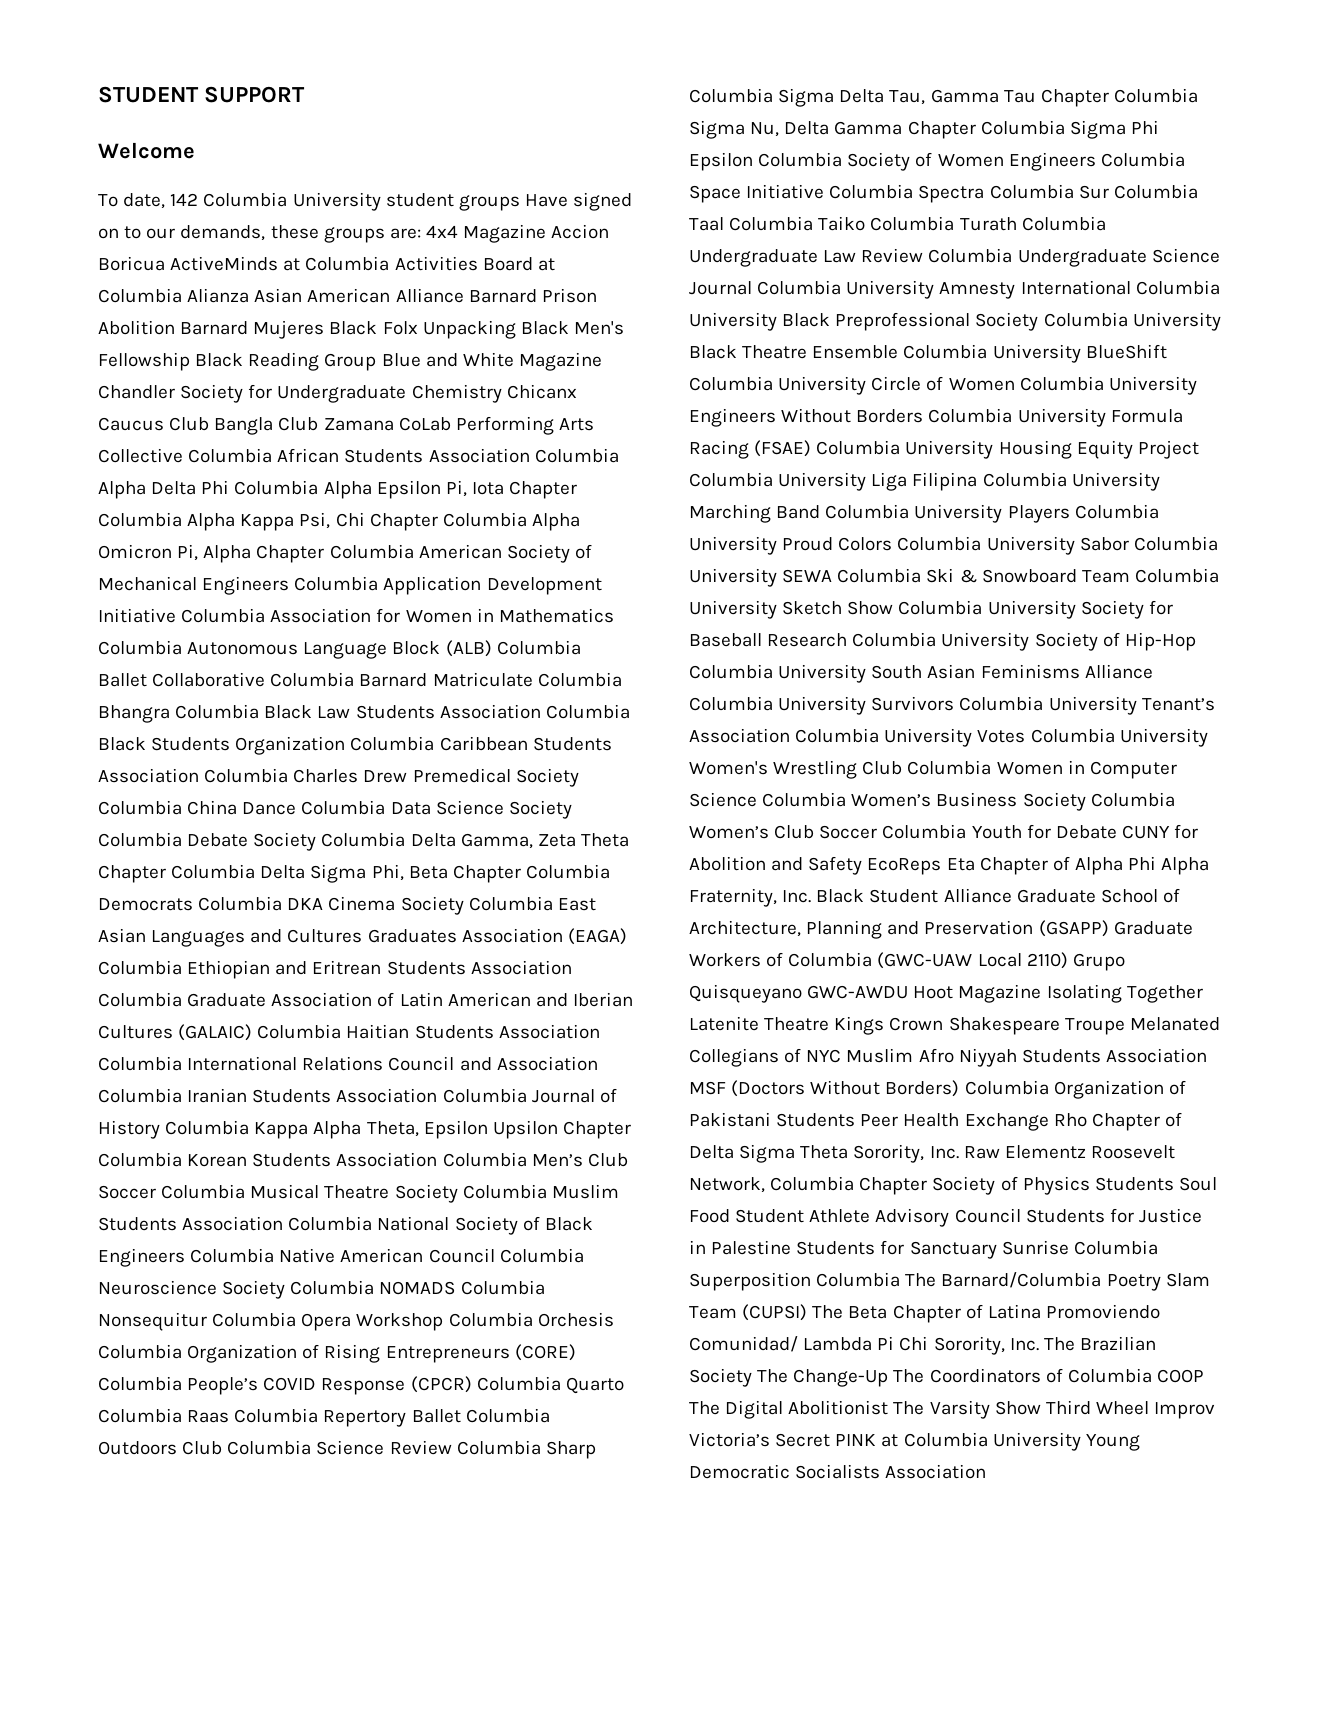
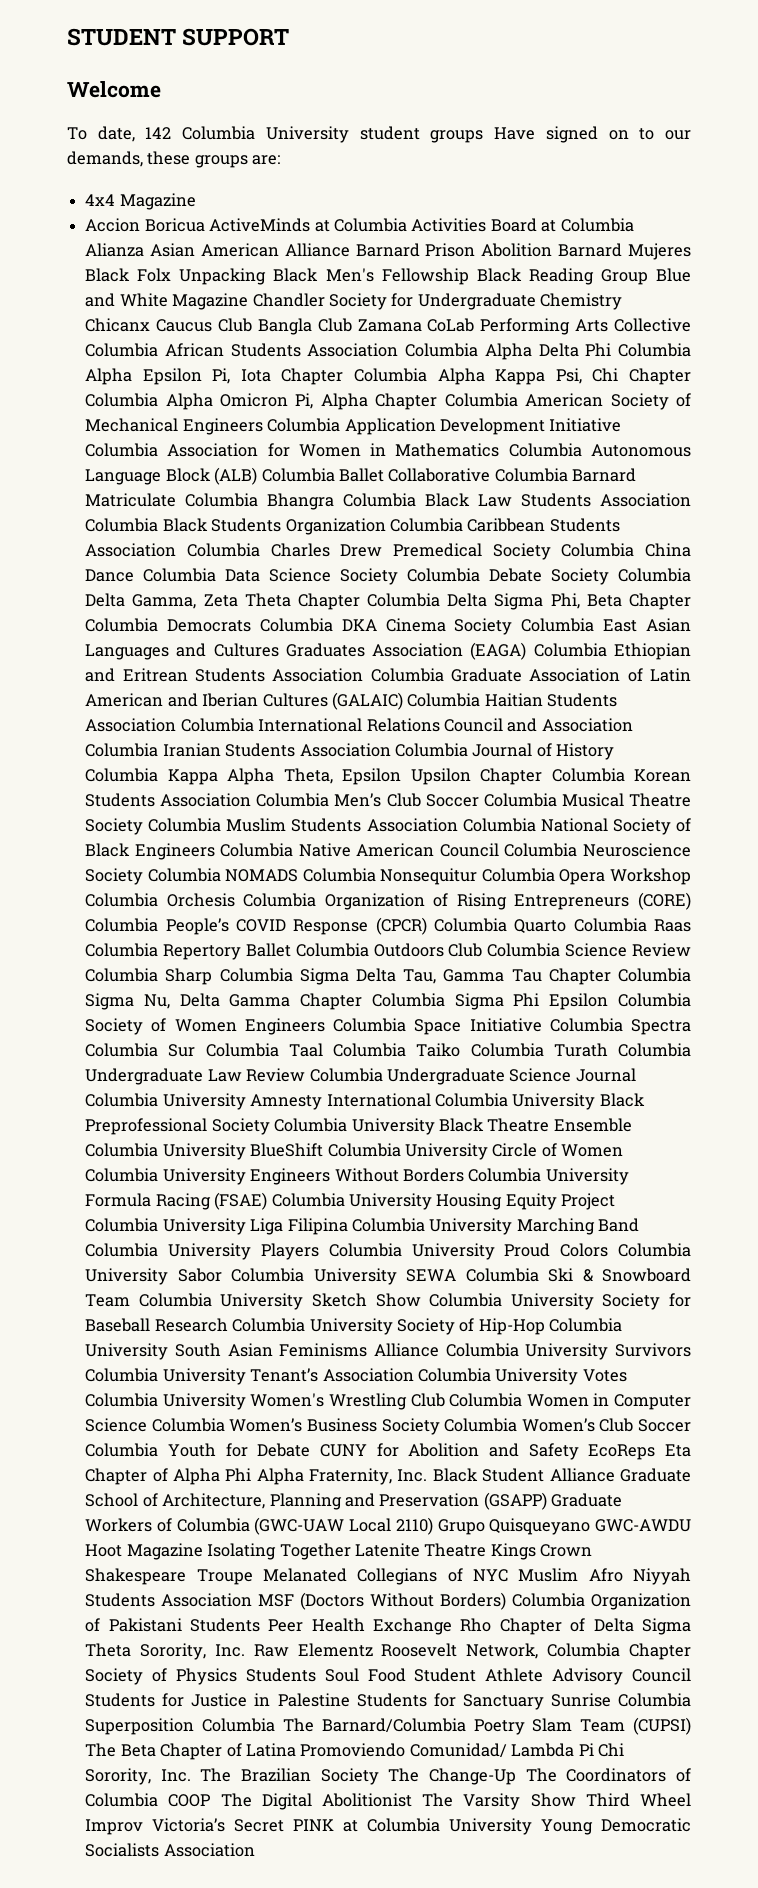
(421, 233) none -> (281, 160) //
(547, 233) none -> (196, 201) //

